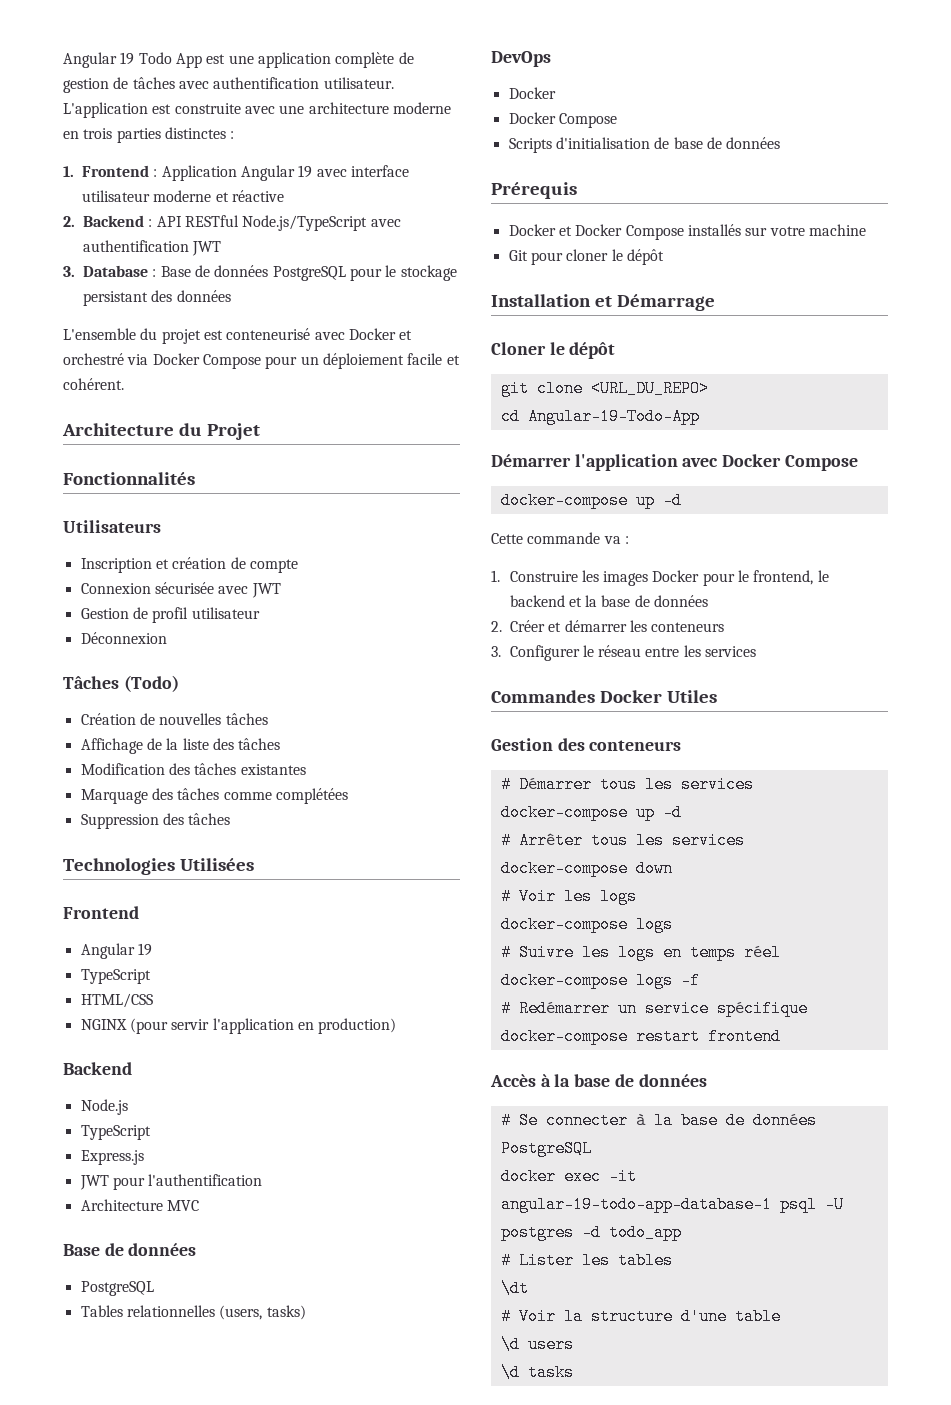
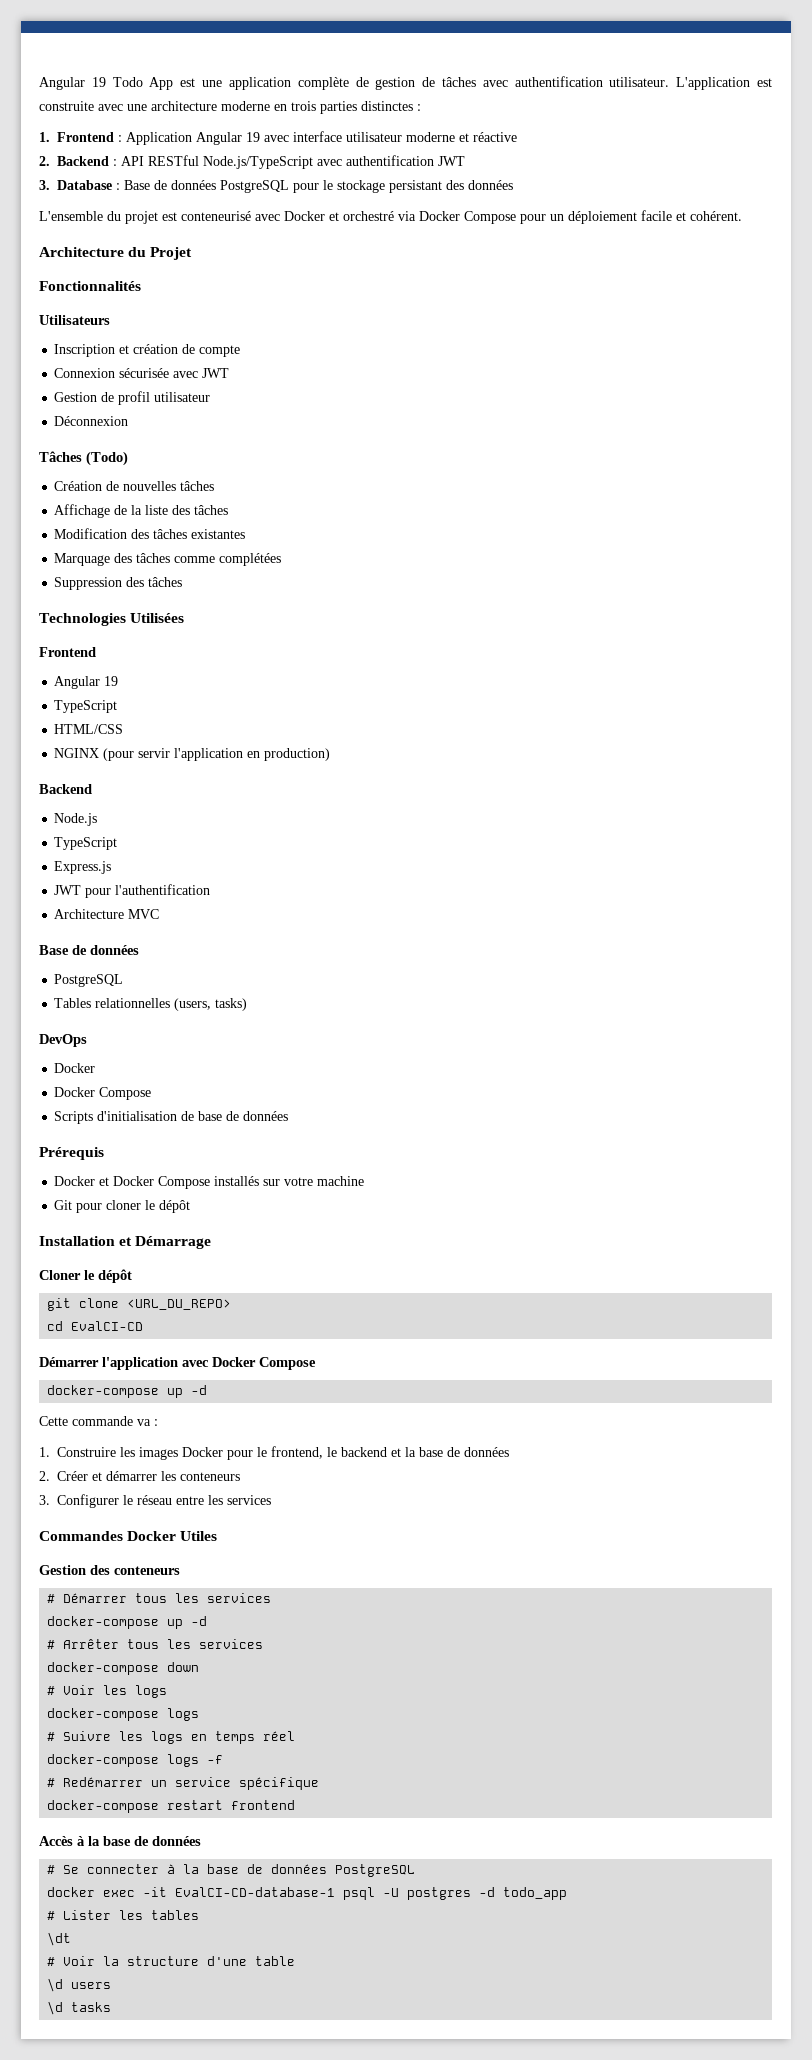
[527,408,700,425] Angular-19-Todo-App -> [71,1321,144,1331] EvalCI-CD
[500,1196,772,1213] angular-19-todo-app-database-1 -> [175,1887,336,1897] EvalCI-CD-database-1

